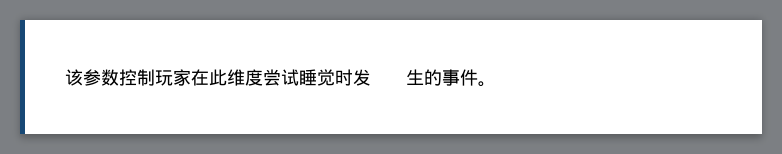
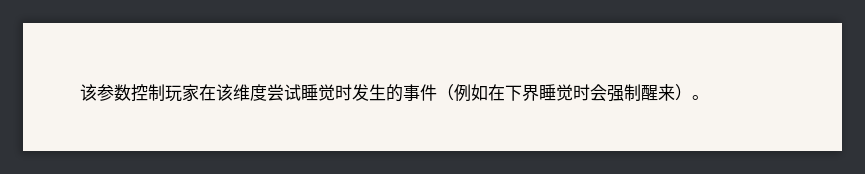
[209,69,227,86] 此 -> [216,84,233,101] 该
(478, 77) none -> [437,84,692,102] （例如在下界睡觉时会强制醒来）

